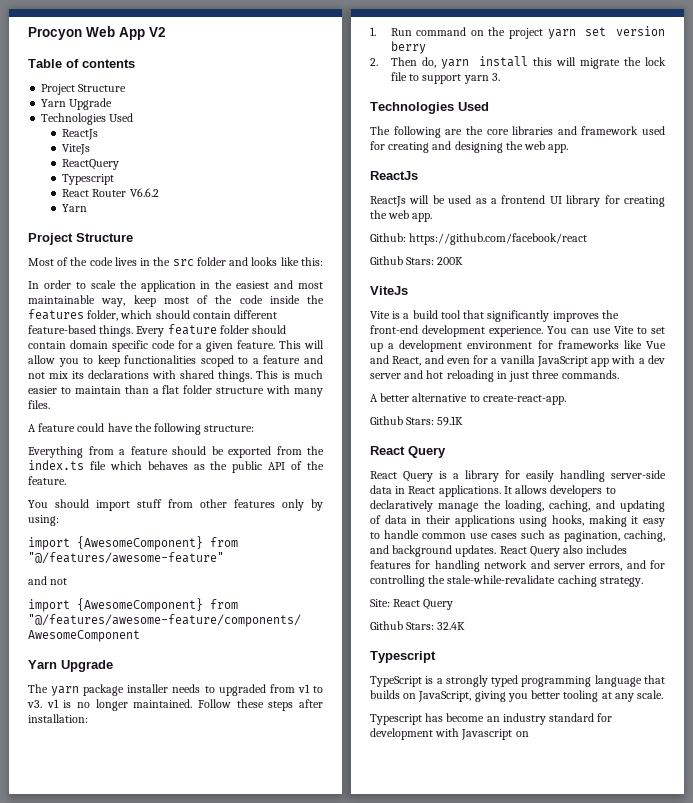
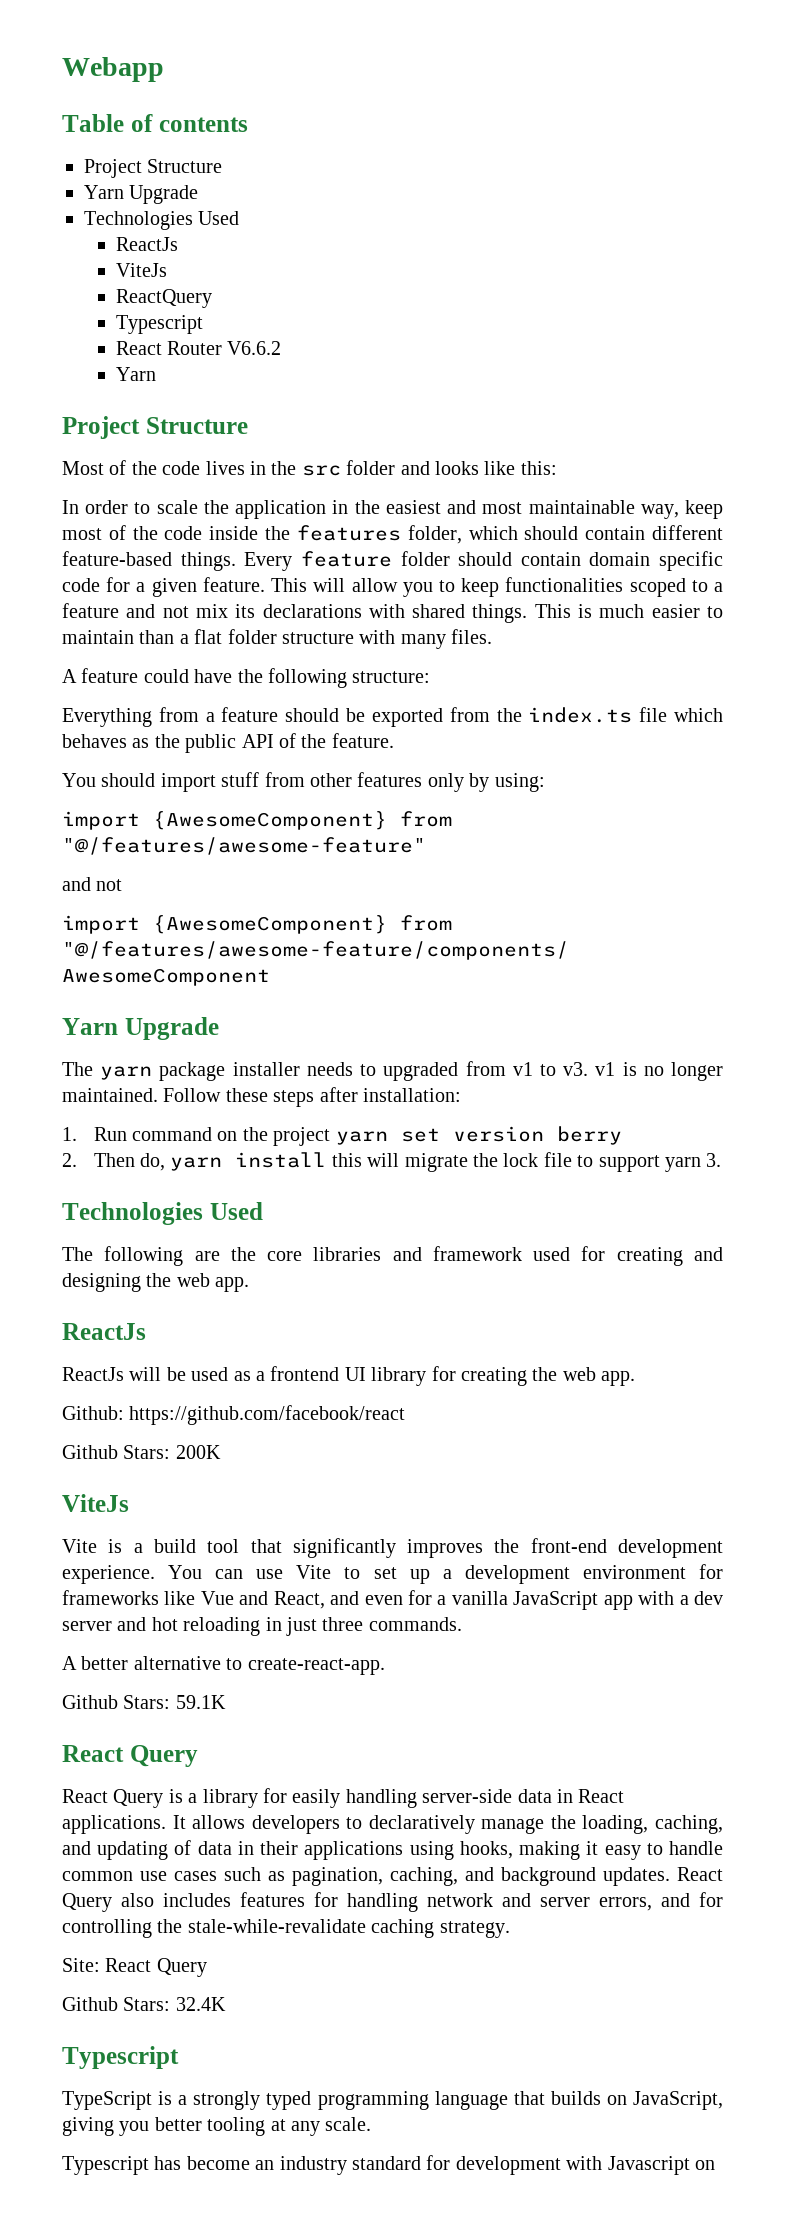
[28,26,166,40] Procyon Web App V2 -> [62,57,164,82] Webapp

